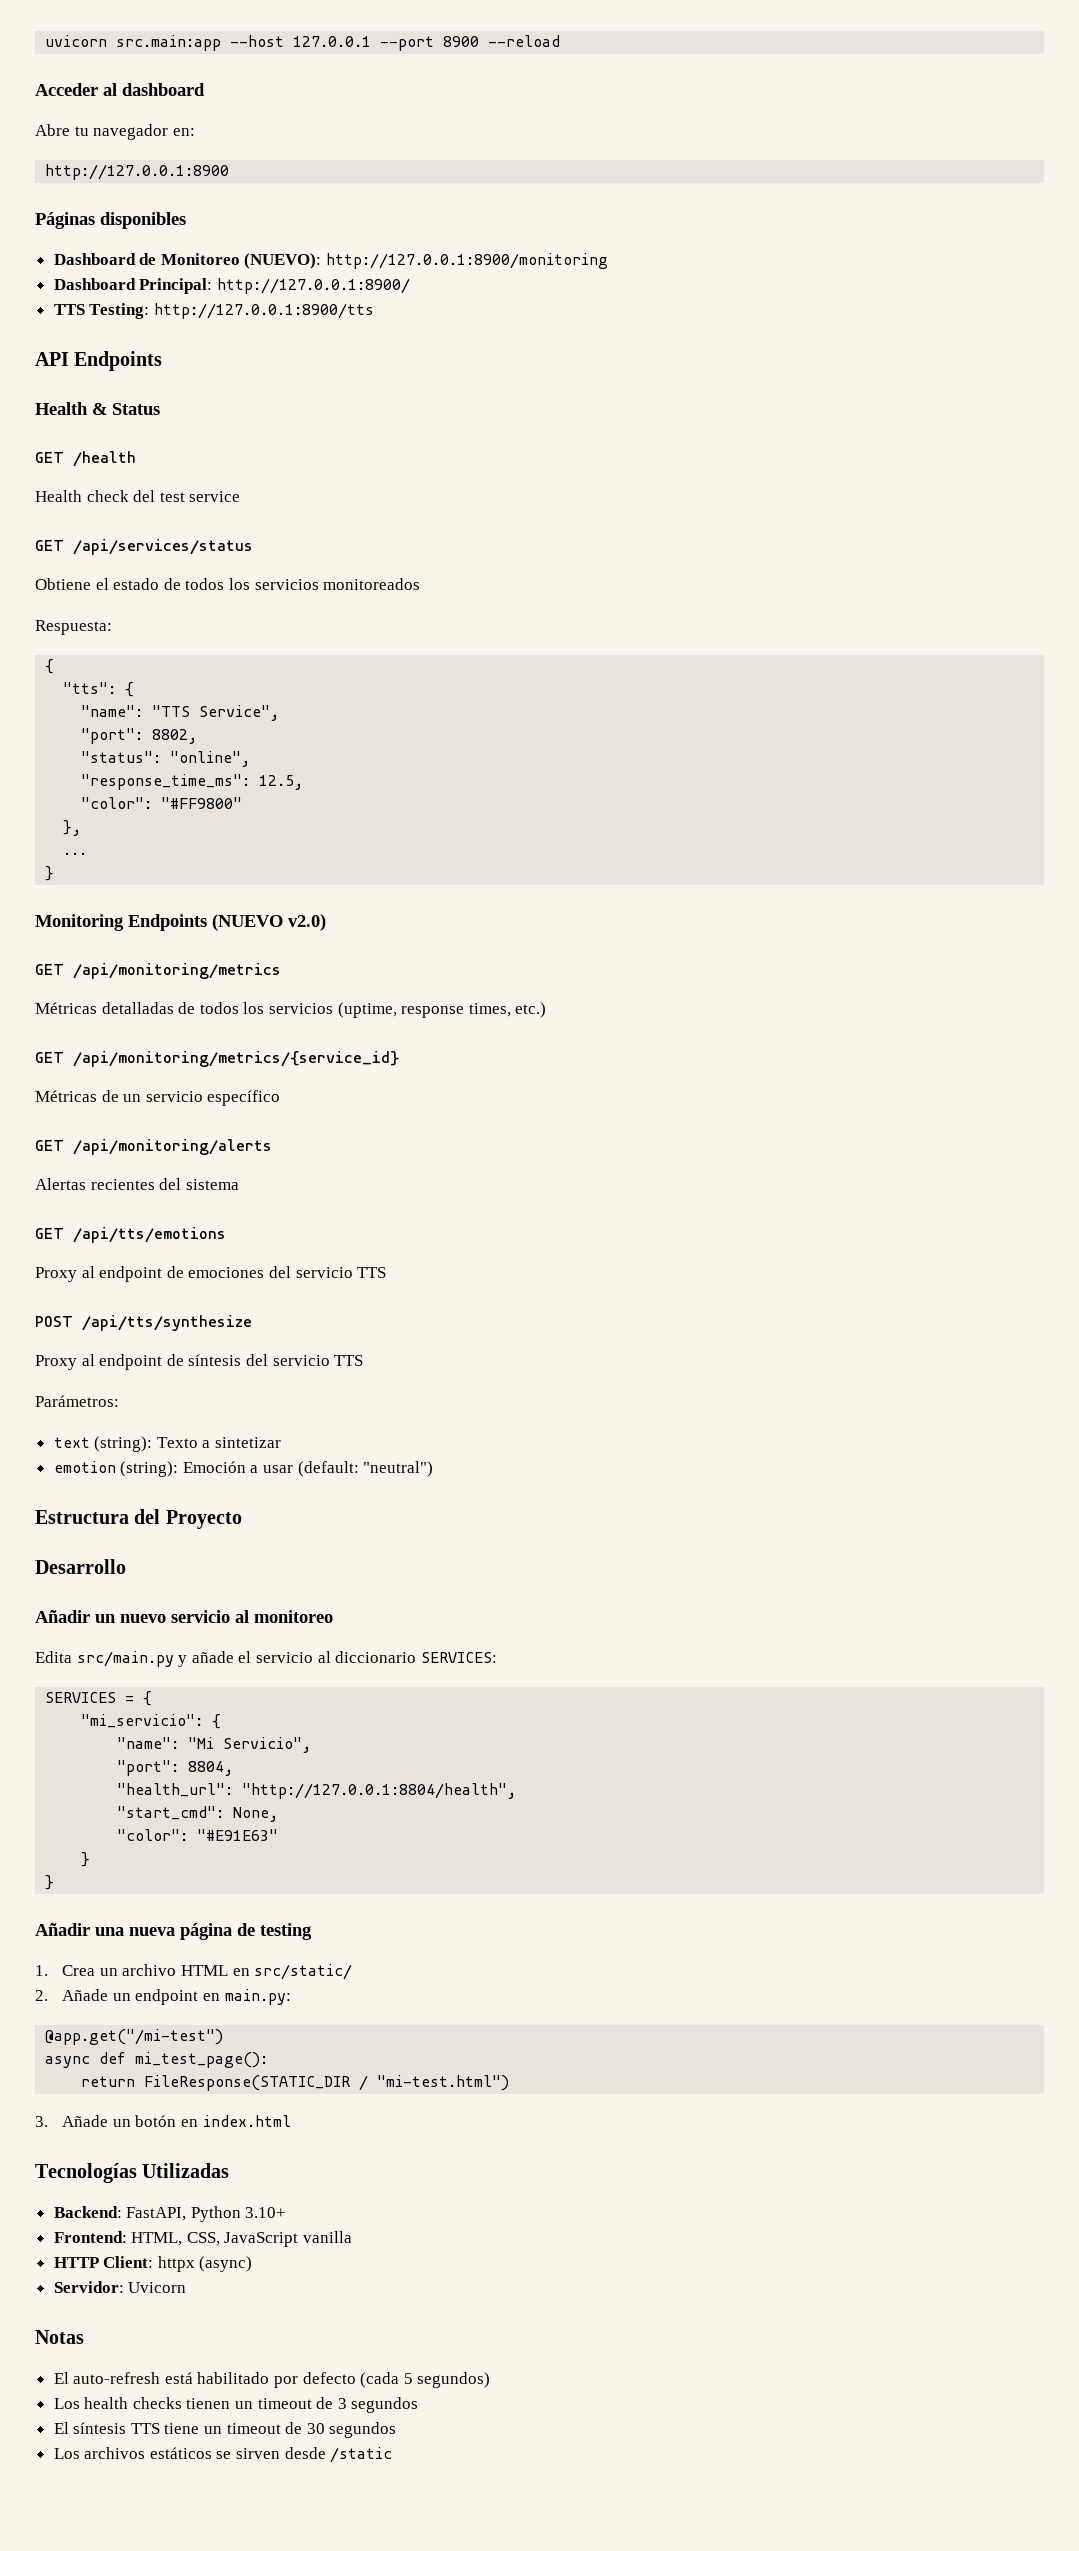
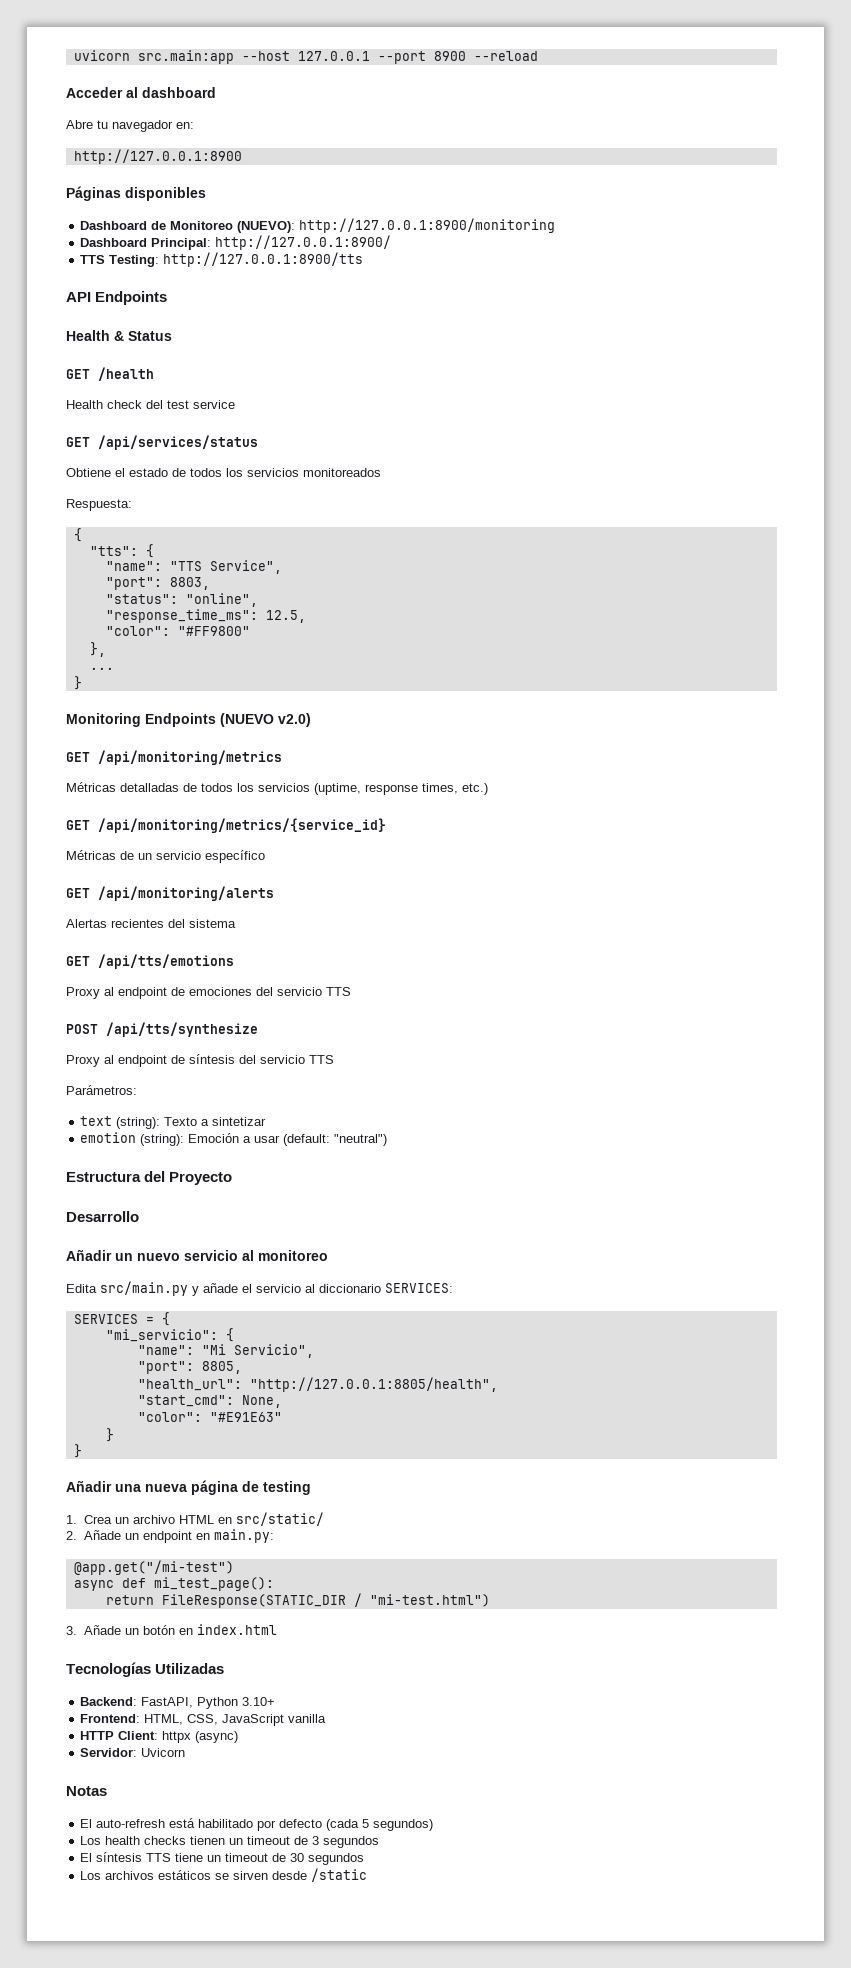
[152,729,198,744] 8802, -> [169,577,210,590] 8803,
[188,1761,234,1776] 8804, -> [201,1361,242,1374] 8805,
[242,1783,517,1799] "http://127.0.0.1:8804/health", -> [249,1377,498,1392] "http://127.0.0.1:8805/health",

